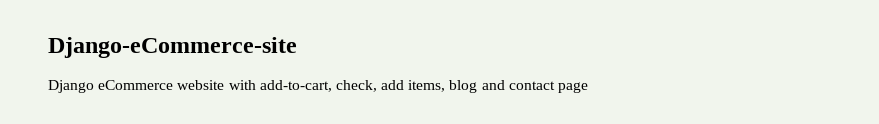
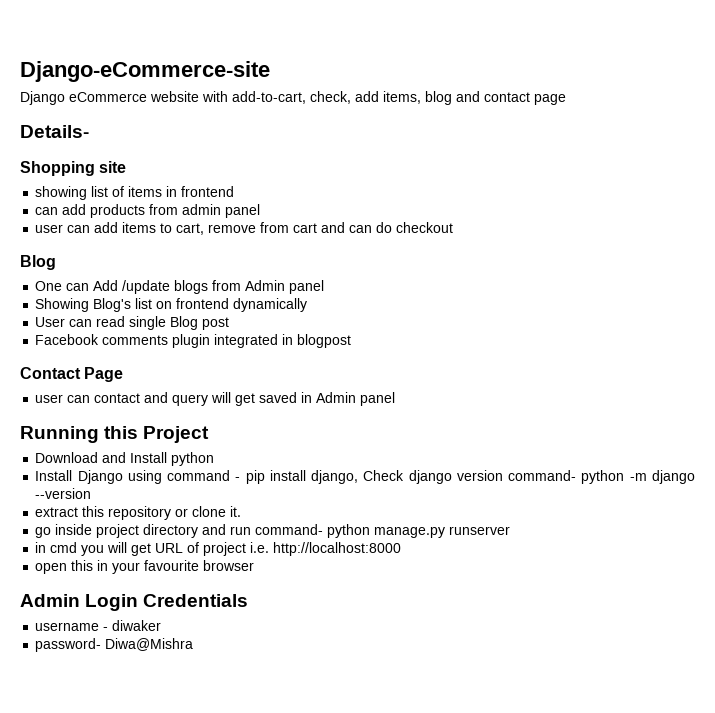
(589, 87) none -> [20,125,89,138] [20,161,127,176] [35,186,235,200] [35,204,261,218] [35,222,454,235] [20,255,56,270] [35,280,325,294] [35,298,308,312] [35,316,230,330] [35,334,352,348] [20,367,124,382] [35,392,396,406] [20,426,210,443] [35,452,215,466] [35,470,696,484] [35,488,92,499] [35,506,242,520] [35,524,511,538] [35,542,402,556] [35,560,255,574] [20,594,249,611] [35,620,162,631] [35,638,194,652] // Details- // Shopping site // showing list of items in frontend // can add products from admin panel // user can add items to cart, remove from cart and can do checkout // Blog // One can Add /update blogs from Admin panel // Showing Blog's list on frontend dynamically // User can read single Blog post // Facebook comments plugin integrated in blogpost // Contact Page // user can contact and query will get saved in Admin panel // Running this Project // Download and Install python // Install Django using command - pip install django, Check django version command- python -m django --version // extract this repository or clone it. // go inside project directory and run command- python manage.py runserver // in cmd you will get URL of project i.e. http://localhost:8000 // open this in your favourite browser // Admin Login Credentials // username - diwaker // password- Diwa@Mishra

